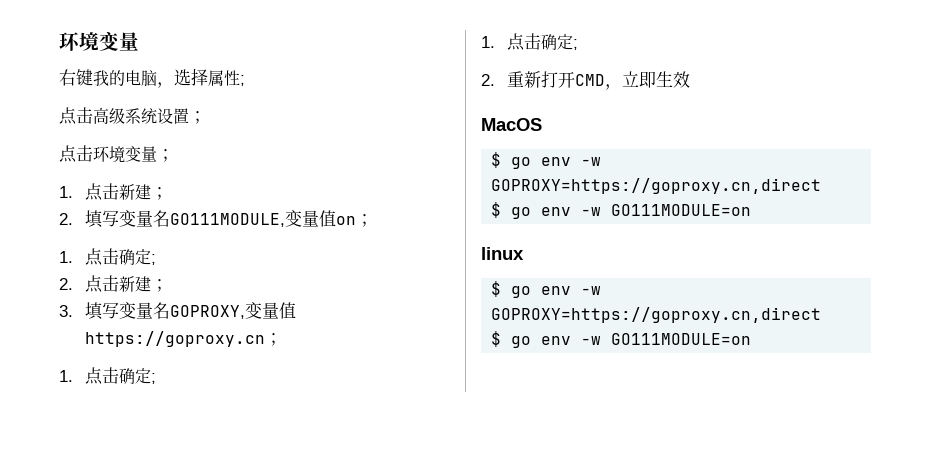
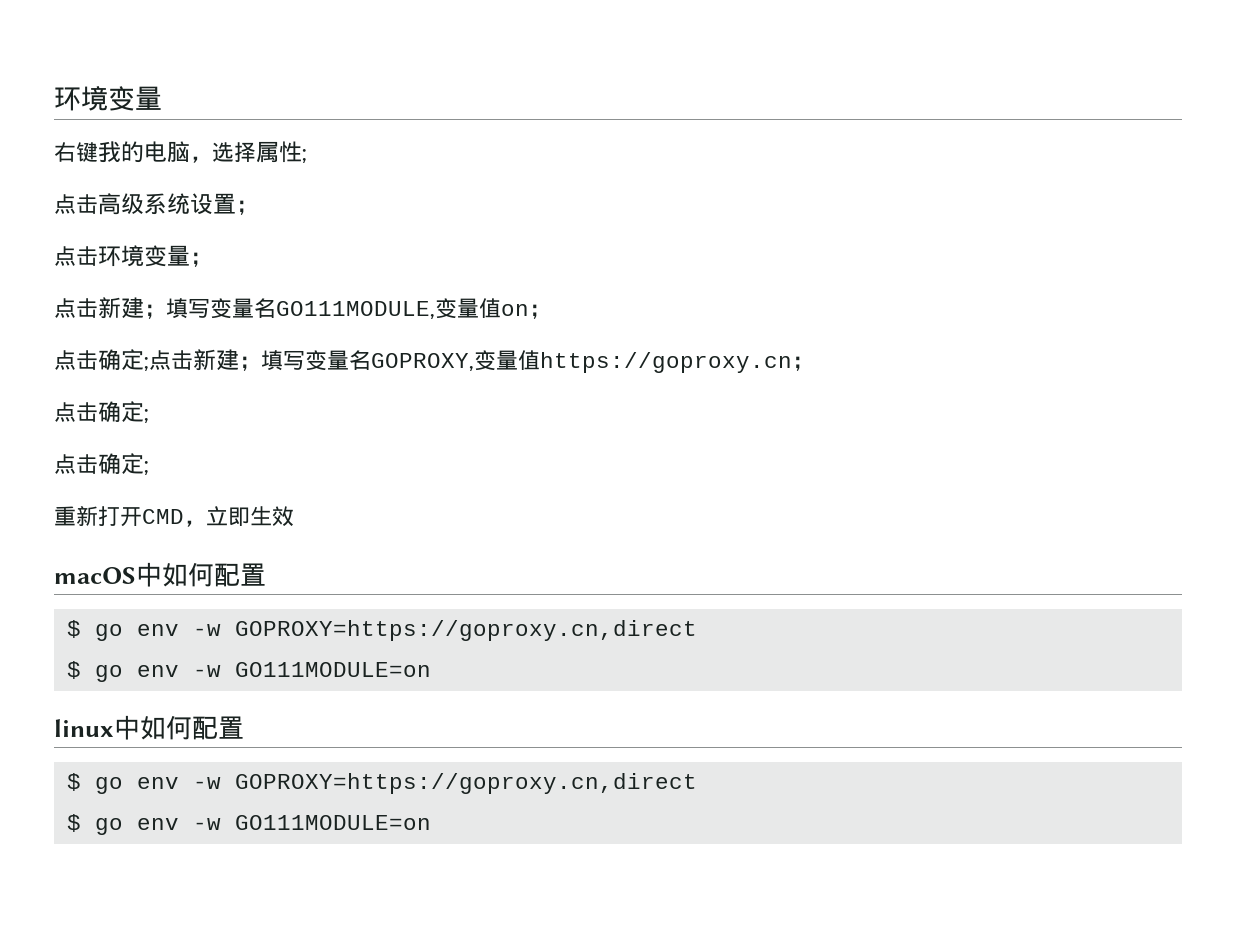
[59,183,168,201] [59,213,73,225] 1.点击新建； // 2. -> [54,297,166,319] 点击新建；
[59,248,156,266] [59,275,168,293] [59,305,73,317] 1.点击确定; // 2.点击新建； // 3. -> [54,349,261,371] 点击确定;点击新建；
[59,367,156,385] [481,33,578,51] [481,74,495,86] 1.点击确定; // 1.点击确定; // 2. -> [54,401,149,423] [54,453,149,475] 点击确定; // 点击确定; //
[481,118,542,131] MacOS -> [54,562,266,587] macOS中如何配置
(524, 253) none -> [114,715,244,740] 中如何配置

